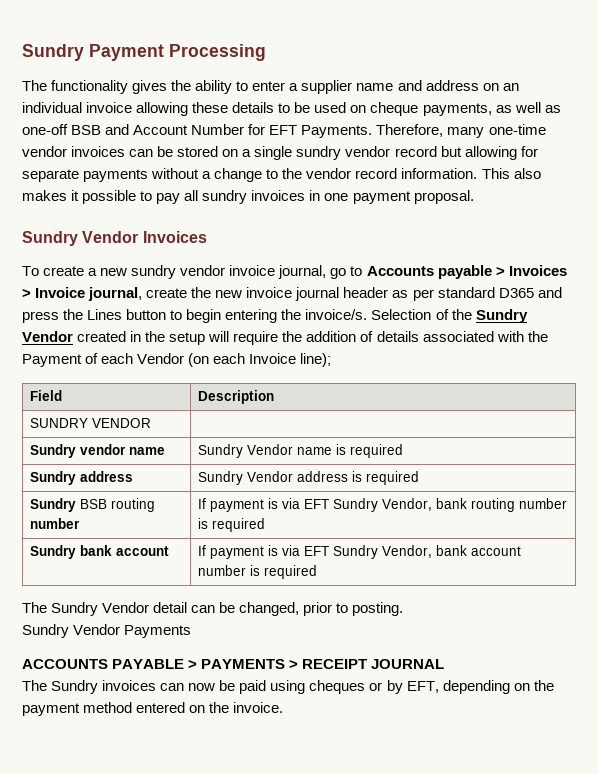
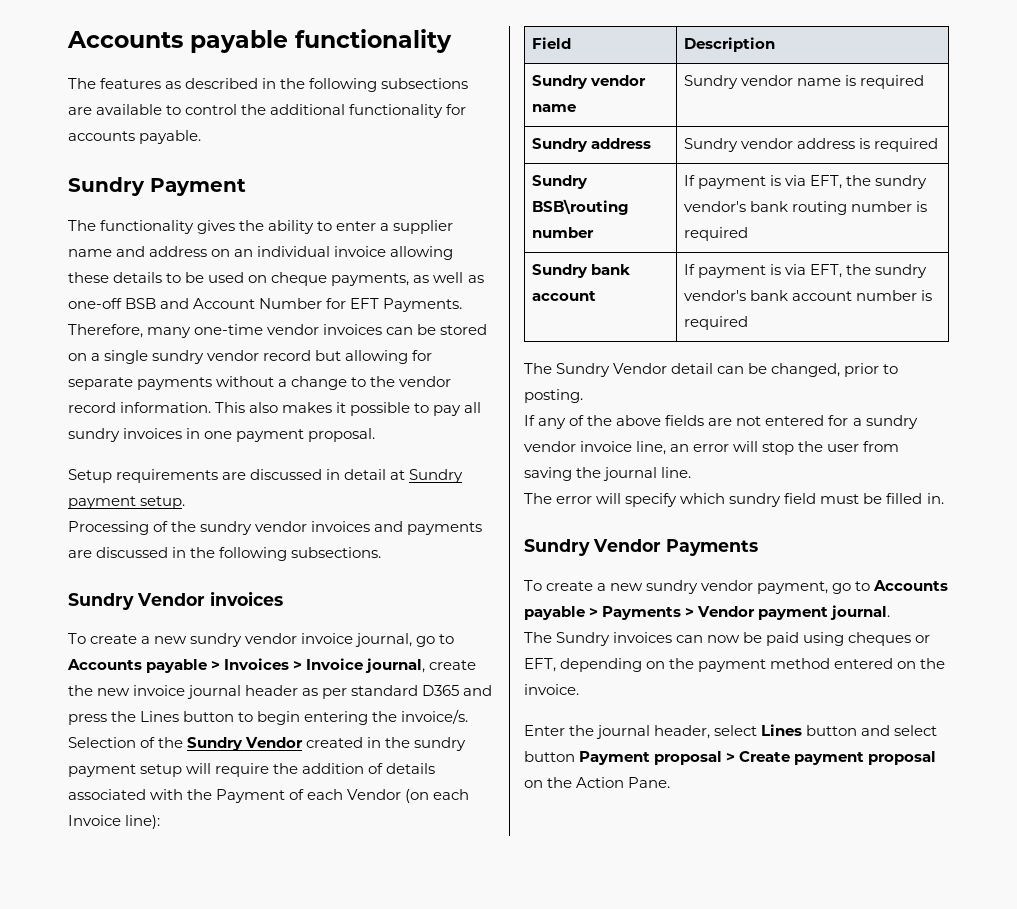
(22, 52) none -> [67,29,452,53] [68,78,469,92] [68,104,467,118] [68,130,202,144] Accounts payable functionality // The features as described in the following subsections are available to control the additional functionality for accounts payable. //
[169,44,266,61] Processing -> (246, 187) none
[22,231,207,246] // Sundry Vendor Invoices -> [68,469,464,483] [68,496,186,509] [68,521,483,535] [68,547,382,561] [68,591,283,610] // Setup requirements are discussed in detail at Sundry payment setup. // Processing of the sundry vendor invoices and payments are discussed in the following subsections. // Sundry Vendor invoices
(166, 336) none -> [414,737,467,751] [68,764,136,777] sundry payment
[300,353,332,367] line); -> [125,815,161,829] line):
[30,418,152,428] // SUNDRY VENDOR | -> (775, 44) none
[247,444,294,455] Vendor -> [740,75,793,86] vendor
[247,471,294,482] Vendor -> [740,138,793,149] vendor
[80,498,156,512] BSB routing -> [531,199,629,215] BSB\routing
[304,498,433,512] EFT Sundry Vendor, -> [809,175,927,189] [683,201,746,212] EFT, the sundry vendor's
[304,545,433,559] EFT Sundry Vendor, -> [809,264,927,278] [683,290,746,301] EFT, the sundry vendor's
[22,624,192,638] [22,659,445,669] Sundry Vendor Payments // ACCOUNTS PAYABLE > PAYMENTS > RECEIPT JOURNAL -> [524,415,918,429] [524,441,900,455] [524,467,692,481] [524,493,944,507] [524,539,758,556] [524,580,949,594] [524,605,891,620] If any of the above fields are not entered for a sundry vendor invoice line, an error will stop the user from saving the journal line. // The error will specify which sundry field must be filled in. // Sundry Vendor Payments // To create a new sundry vendor payment, go to Accounts payable > Payments > Vendor payment journal.
[386,680,403,694] by -> (931, 639) none
(284, 707) none -> [524,724,938,739] [524,751,937,765] [524,777,671,788] // Enter the journal header, select Lines button and select button Payment proposal > Create payment proposal on the Action Pane.

